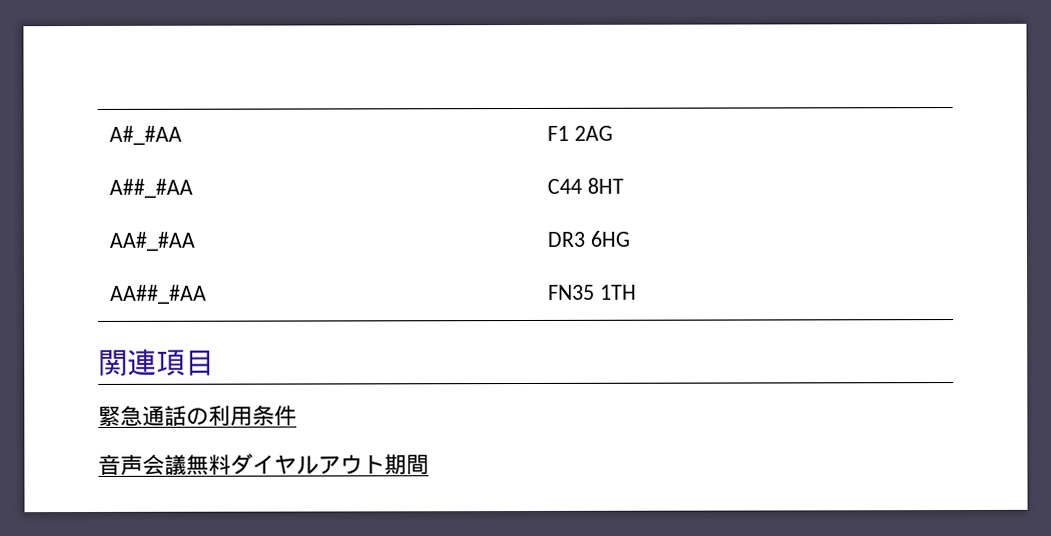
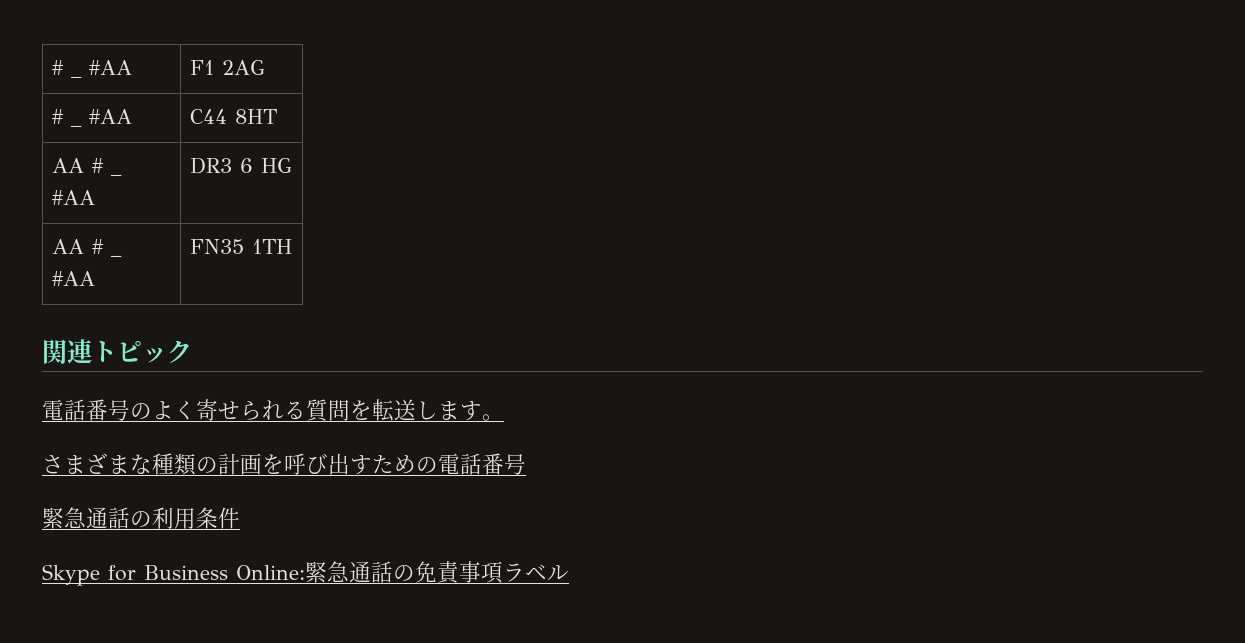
[108,125,182,145] A#_#AA -> [51,60,64,75] [70,75,82,78] [88,60,132,75] # _ #AA
[108,178,193,198] A##_#AA -> [51,109,64,124] [70,124,82,127] [88,109,132,124] # _ #AA
[108,231,195,251] [546,230,630,247] [109,284,207,304] [547,284,637,300] [98,348,215,376] AA#_#AA | DR3 6HG // AA##_#AA | FN35 1TH // 関連項目 -> [51,158,104,173] [110,173,122,176] [51,190,95,205] [189,157,292,174] [51,239,104,254] [110,254,122,257] [51,271,95,286] [189,239,292,254] [42,339,192,364] [42,399,504,422] [42,453,526,476] AA # _ #AA | DR3 6 HG // AA # _ #AA | FN35 1TH // 関連トピック // 電話番号のよく寄せられる質問を転送します。 // さまざまな種類の計画を呼び出すための電話番号
[98,453,429,476] 音声会議無料ダイヤルアウト期間 -> [42,561,569,586] Skype for Business Online:緊急通話の免責事項ラベル

